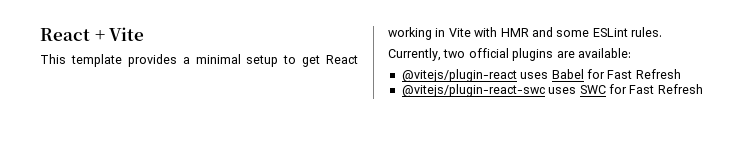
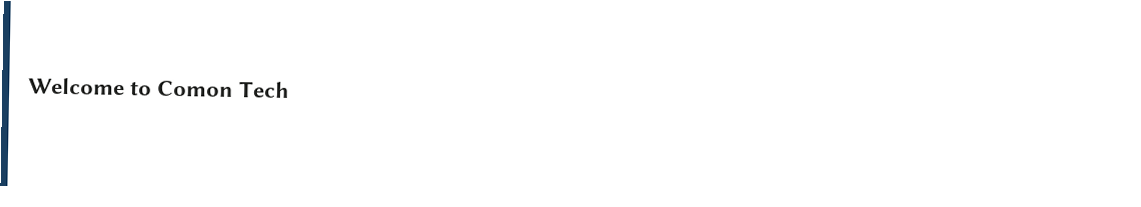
[40,27,145,41] [40,54,358,67] [388,27,662,40] [388,48,631,61] [401,69,681,82] [401,84,703,97] React + Vite // This template provides a minimal setup to get React working in Vite with HMR and some ESLint rules. // Currently, two official plugins are available: // @vitejs/plugin-react uses Babel for Fast Refresh // @vitejs/plugin-react-swc uses SWC for Fast Refresh -> [28,77,291,99] Welcome to Comon Tech

